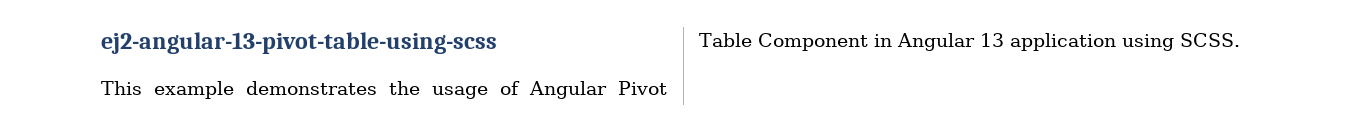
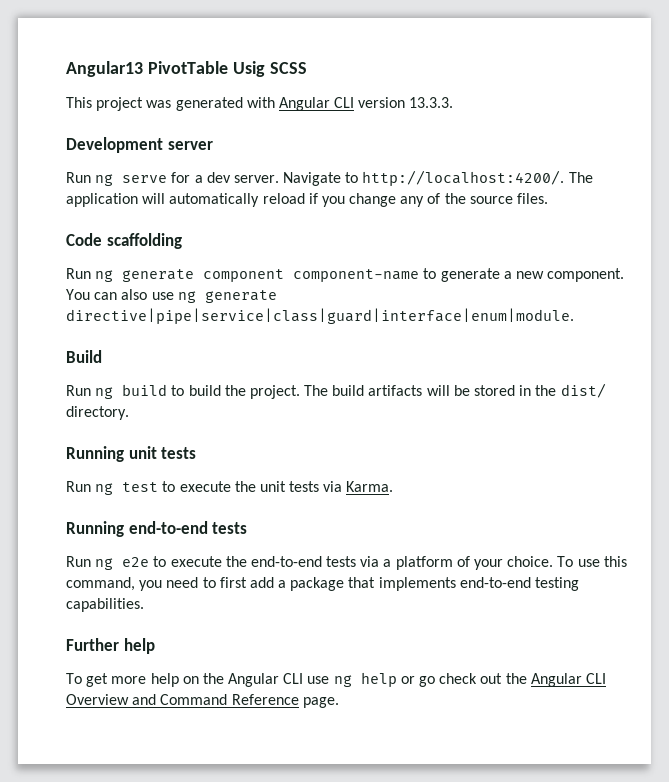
[101,32,497,54] [101,81,667,99] [699,33,1240,51] ej2-angular-13-pivot-table-using-scss // This example demonstrates the usage of Angular Pivot Table Component in Angular 13 application using SCSS. -> [66,61,307,77] [66,97,454,111] [66,137,213,153] [66,170,593,186] [66,193,549,207] [66,233,182,249] [66,268,625,282] [66,289,277,303] [66,308,574,324] [66,350,102,363] [66,383,606,399] [66,406,129,420] [66,446,197,462] [66,481,394,495] [66,521,248,537] [66,556,627,570] [66,577,580,591] [66,598,144,612] [66,638,155,654] [66,672,606,687] [66,694,339,708] Angular13 PivotTable Usig SCSS // This project was generated with Angular CLI version 13.3.3. // Development server // Run ng serve for a dev server. Navigate to http://localhost:4200/. The application will automatically reload if you change any of the source files. // Code scaffolding // Run ng generate component component-name to generate a new component. You can also use ng generate directive|pipe|service|class|guard|interface|enum|module. // Build // Run ng build to build the project. The build artifacts will be stored in the dist/ directory. // Running unit tests // Run ng test to execute the unit tests via Karma. // Running end-to-end tests // Run ng e2e to execute the end-to-end tests via a platform of your choice. To use this command, you need to first add a package that implements end-to-end testing capabilities. // Further help // To get more help on the Angular CLI use ng help or go check out the Angular CLI Overview and Command Reference page.

